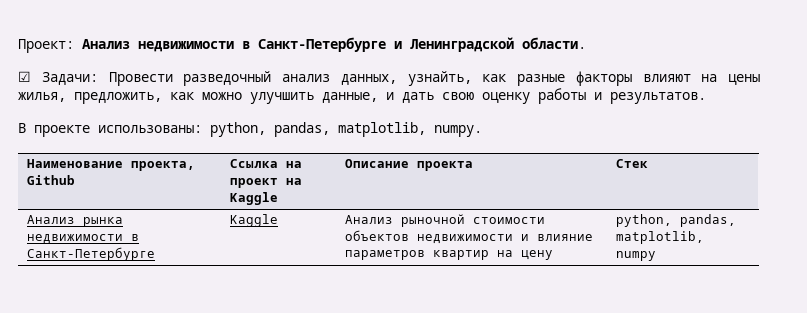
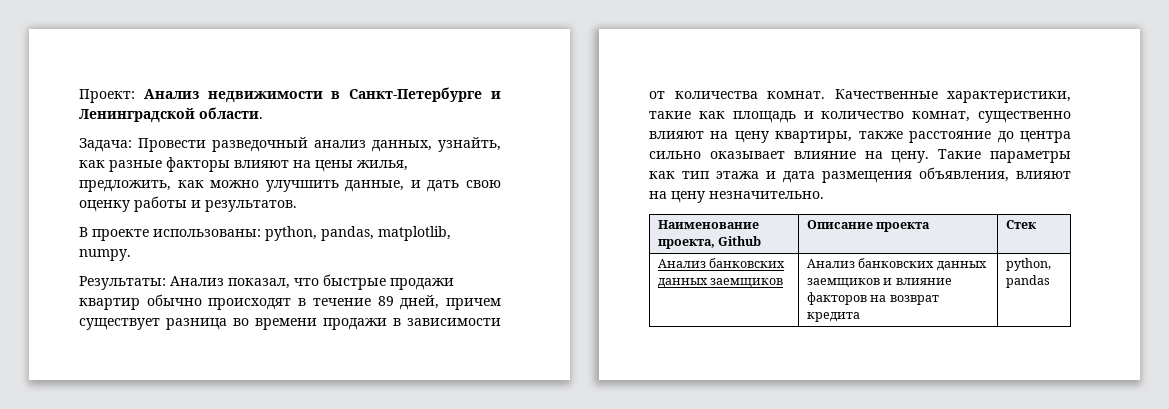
[18,71,98,85] ☑ Задачи: -> [79,138,132,152] Задача:
[26,159,195,171] [26,175,75,185] [229,159,302,168] [229,178,302,188] [229,192,278,205] [344,159,473,171] [615,159,648,168] [26,215,123,227] [26,234,139,244] [26,247,155,261] [229,214,278,227] [344,214,545,227] [344,230,593,244] [344,250,553,260] [615,214,736,227] [615,231,704,244] [615,251,656,261] // Наименование проекта, Github | Ссылка на проект на Kaggle | Описание проекта | Стек // Анализ рынка недвижимости в Санкт-Петербурге | Kaggle | Анализ рыночной стоимости объектов недвижимости и влияние параметров квартир на цену | python, pandas, matplotlib, numpy -> [79,274,454,290] [79,294,502,310] [79,318,501,330] [649,89,1071,103] [649,111,1071,123] [649,131,1071,143] [649,149,1071,163] [649,167,1071,183] [649,191,824,203] [657,220,759,229] [657,236,762,249] [806,220,931,232] [1005,220,1037,229] [657,258,786,268] [657,278,784,288] [806,258,987,271] [806,278,952,288] [806,292,939,305] [806,312,860,322] [1005,258,1051,271] [1005,275,1050,288] // Результаты: Анализ показал, что быстрые продажи квартир обычно происходят в течение 89 дней, причем существует разница во времени продажи в зависимости от количества комнат. Качественные характеристики, такие как площадь и количество комнат, существенно влияют на цену квартиры, также расстояние до центра сильно оказывает влияние на цену. Такие параметры как тип этажа и дата размещения объявления, влияют на цену незначительно. // Наименование проекта, Github | Описание проекта | Стек // Анализ банковских данных заемщиков | Анализ банковских данных заемщиков и влияние факторов на возврат кредита | python, pandas

